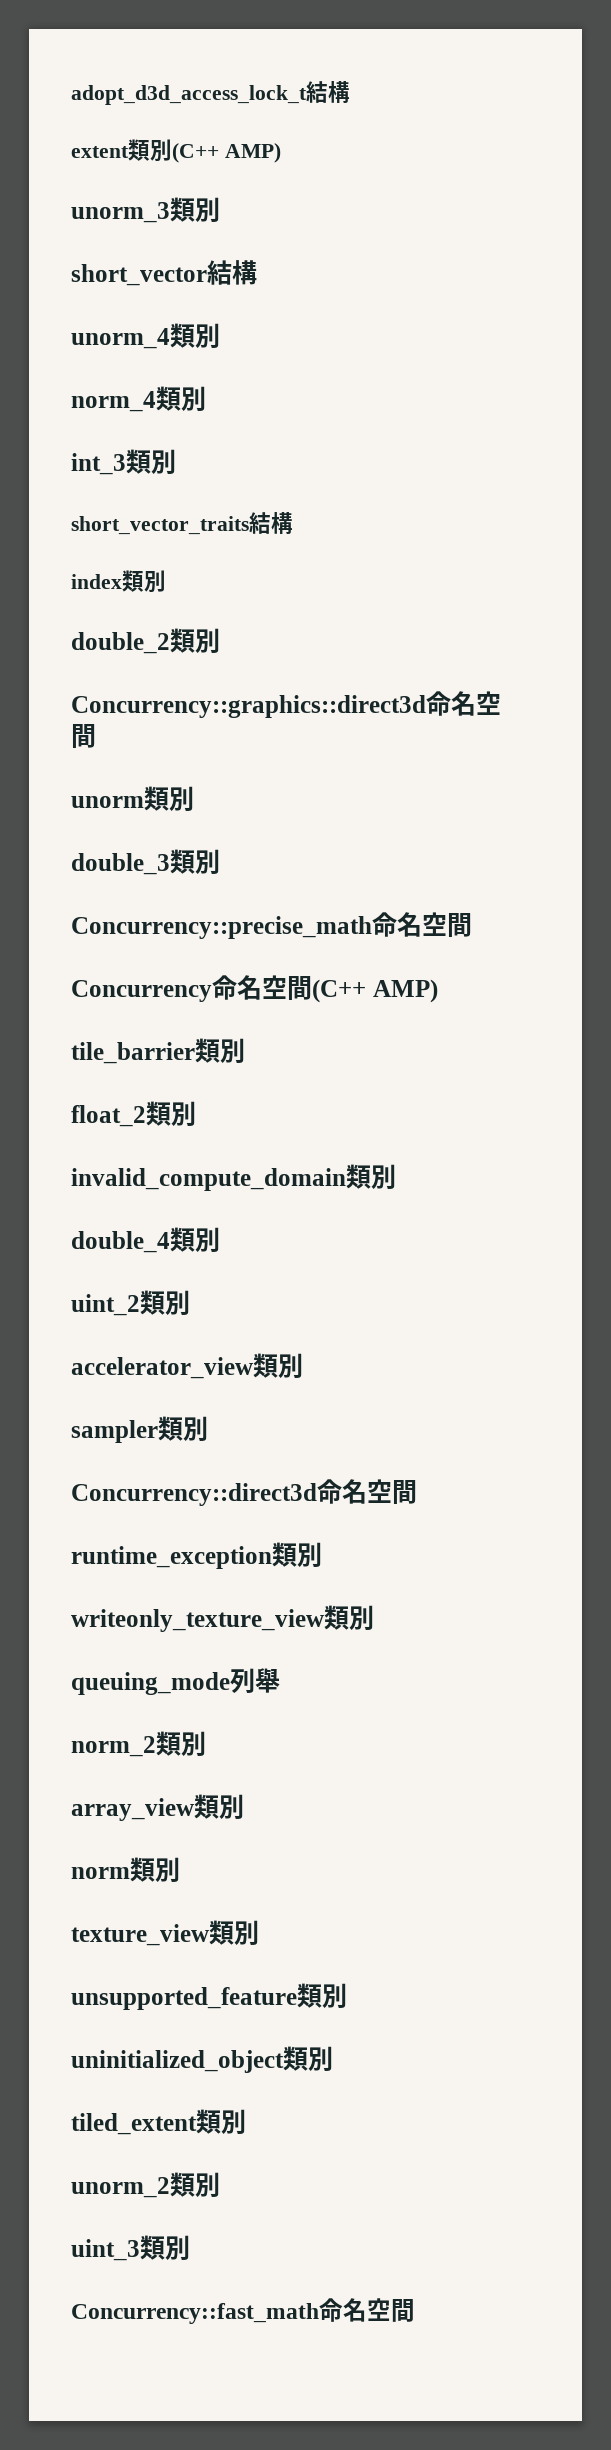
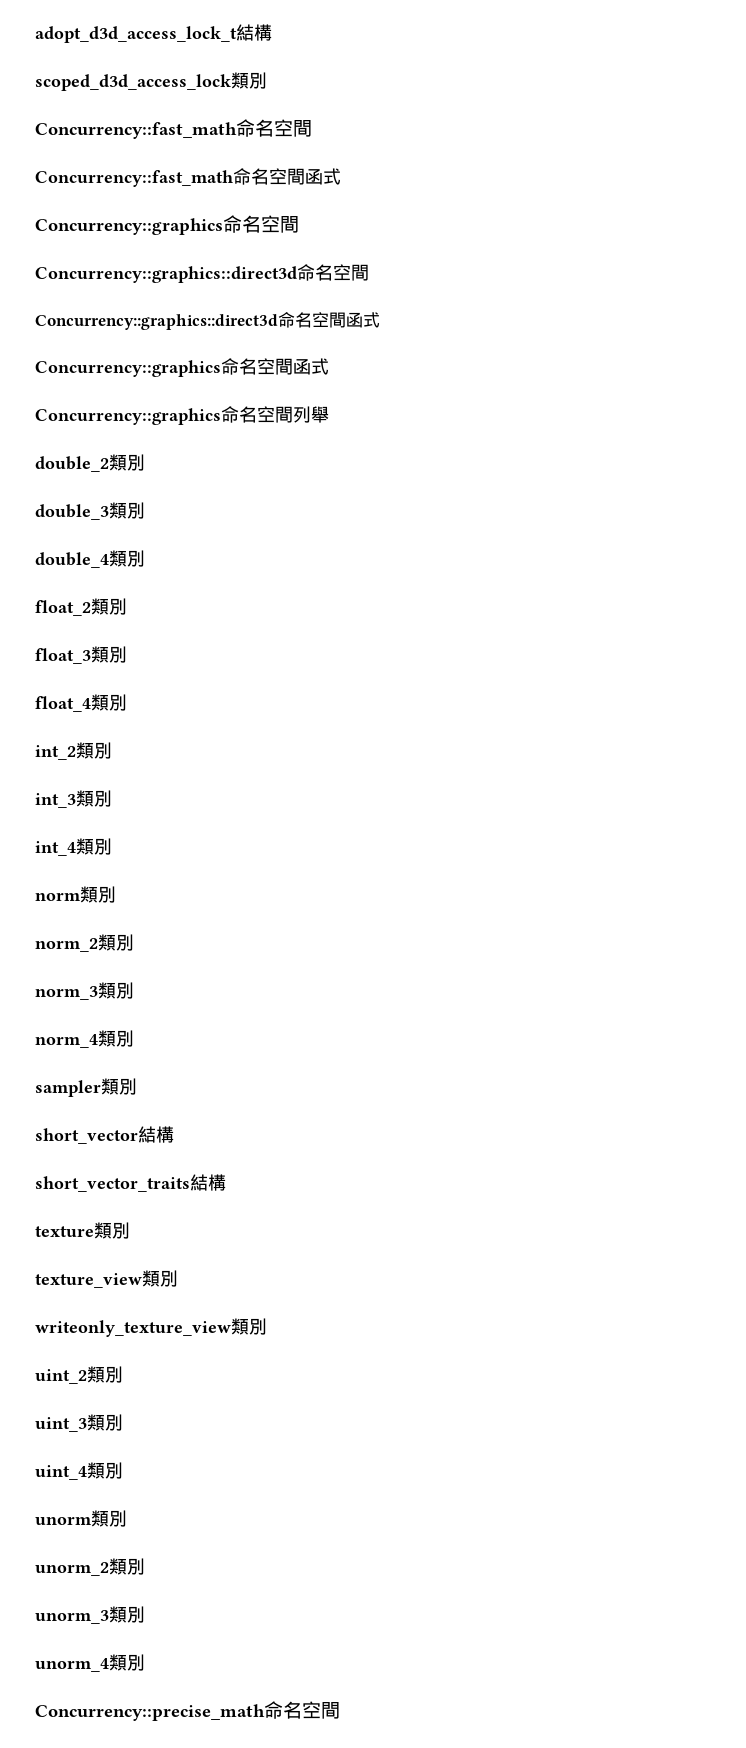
[71,139,281,163] [71,197,220,223] [71,260,257,286] [71,323,220,349] [71,386,206,412] [71,449,176,475] extent類別(C++ AMP) // unorm_3類別 // short_vector結構 // unorm_4類別 // norm_4類別 // int_3類別 -> [35,72,267,91] [35,119,312,139] [35,168,341,187] [35,215,299,235] [35,264,369,283] [35,312,380,330] [35,358,329,377] [35,406,329,425] [35,454,145,472] [35,502,145,520] [35,550,145,568] [35,598,127,616] [35,646,127,664] [35,694,127,712] [35,742,112,760] [35,790,112,808] [35,838,112,856] [35,886,116,903] [35,934,134,952] [35,982,134,1000] [35,1030,134,1048] [35,1078,137,1097] [35,1126,174,1144] scoped_d3d_access_lock類別 // Concurrency::fast_math命名空間 // Concurrency::fast_math命名空間函式 // Concurrency::graphics命名空間 // Concurrency::graphics::direct3d命名空間 // Concurrency::graphics::direct3d命名空間函式 // Concurrency::graphics命名空間函式 // Concurrency::graphics命名空間列舉 // double_2類別 // double_3類別 // double_4類別 // float_2類別 // float_3類別 // float_4類別 // int_2類別 // int_3類別 // int_4類別 // norm類別 // norm_2類別 // norm_3類別 // norm_4類別 // sampler類別 // short_vector結構
[71,570,166,593] [71,628,220,654] [71,691,501,718] [71,724,96,748] [71,786,194,812] [71,849,220,875] [71,912,472,939] [71,975,438,1003] [71,1038,245,1064] [71,1101,196,1127] [71,1164,396,1191] [71,1227,220,1253] [71,1290,190,1316] [71,1353,303,1379] [71,1416,208,1443] [71,1479,417,1506] [71,1542,322,1569] [71,1605,374,1632] [71,1668,280,1695] [71,1731,206,1757] [71,1794,244,1821] [71,1857,180,1883] [71,1920,259,1946] [71,1983,347,2010] [71,2046,333,2073] [71,2109,246,2135] [71,2172,220,2198] [71,2235,190,2261] [71,2303,319,2324] index類別 // double_2類別 // Concurrency::graphics::direct3d命名空間 // unorm類別 // double_3類別 // Concurrency::precise_math命名空間 // Concurrency命名空間(C++ AMP) // tile_barrier類別 // float_2類別 // invalid_compute_domain類別 // double_4類別 // uint_2類別 // accelerator_view類別 // sampler類別 // Concurrency::direct3d命名空間 // runtime_exception類別 // writeonly_texture_view類別 // queuing_mode列舉 // norm_2類別 // array_view類別 // norm類別 // texture_view類別 // unsupported_feature類別 // uninitialized_object類別 // tiled_extent類別 // unorm_2類別 // uint_3類別 // Concurrency::fast_math -> [35,1222,130,1239] [35,1270,178,1288] [35,1318,267,1337] [35,1366,123,1384] [35,1414,123,1432] [35,1462,123,1480] [35,1510,127,1527] [35,1558,145,1576] [35,1606,145,1624] [35,1654,145,1672] [35,1704,265,1721] texture類別 // texture_view類別 // writeonly_texture_view類別 // uint_2類別 // uint_3類別 // uint_4類別 // unorm類別 // unorm_2類別 // unorm_3類別 // unorm_4類別 // Concurrency::precise_math

